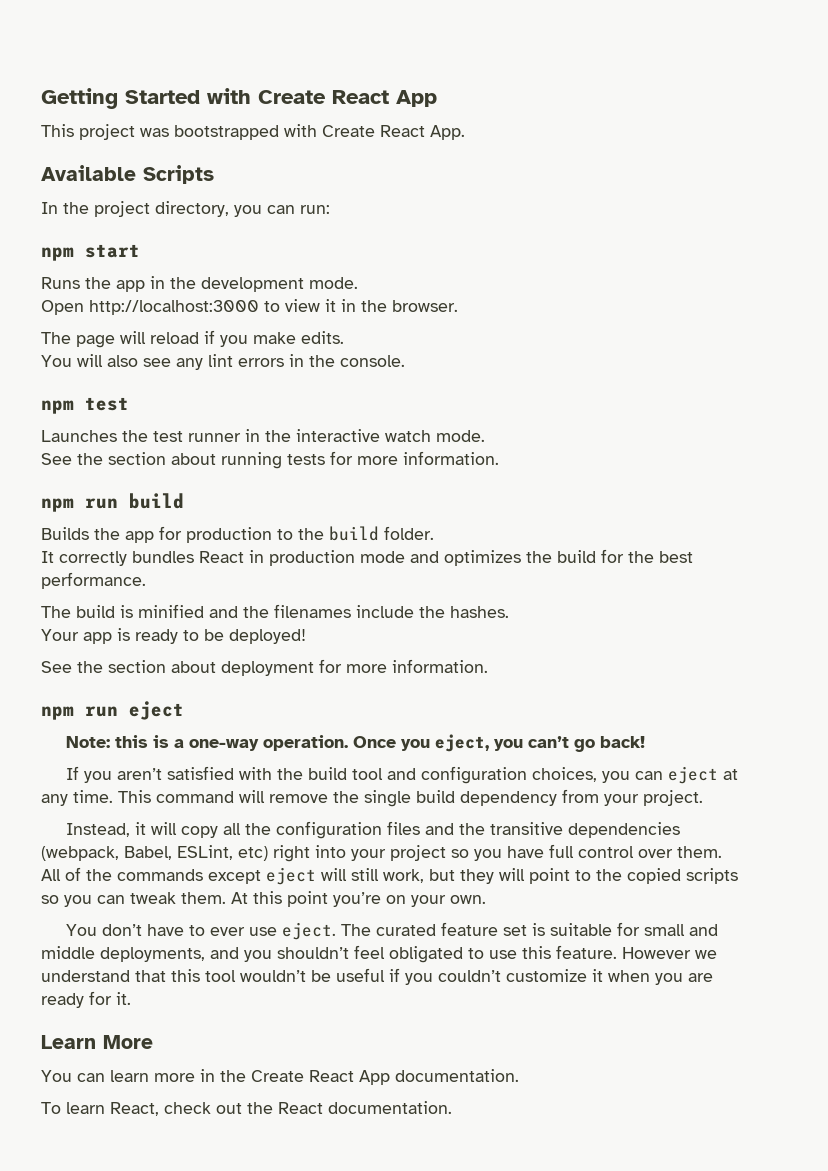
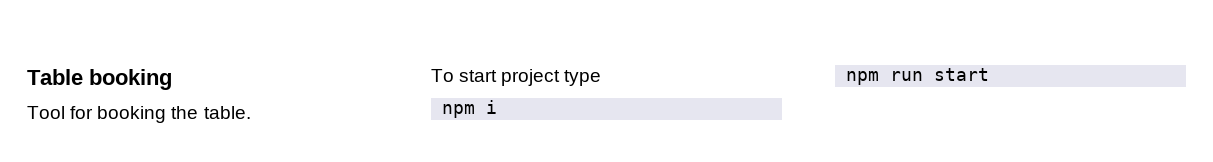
[41,88,437,109] [41,124,465,140] [41,165,214,184] [41,201,330,217] [41,244,140,261] [41,276,358,292] [41,299,458,315] [41,330,344,348] [41,354,405,370] [41,397,129,414] [41,429,485,442] [41,451,499,469] [41,493,184,512] [41,526,434,543] [41,549,693,566] [41,572,146,589] [41,604,509,618] [41,628,306,644] [41,659,488,676] [41,701,184,720] [65,734,645,752] [65,766,738,784] [41,789,703,807] [65,821,680,839] [41,844,722,862] [41,867,738,885] [41,891,486,907] [65,922,718,940] [41,945,717,963] [41,968,713,985] [41,991,131,1008] [41,1035,153,1049] [41,1069,519,1085] [41,1101,452,1116] Getting Started with Create React App // This project was bootstrapped with Create React App. // Available Scripts // In the project directory, you can run: // npm start // Runs the app in the development mode. // Open http://localhost:3000 to view it in the browser. // The page will reload if you make edits. // You will also see any lint errors in the console. // npm test // Launches the test runner in the interactive watch mode. // See the section about running tests for more information. // npm run build // Builds the app for production to the build folder. // It correctly bundles React in production mode and optimizes the build for the best performance. // The build is minified and the filenames include the hashes. // Your app is ready to be deployed! // See the section about deployment for more information. // npm run eject // Note: this is a one-way operation. Once you eject, you can’t go back! // If you aren’t satisfied with the build tool and configuration choices, you can eject at any time. This command will remove the single build dependency from your project. // Instead, it will copy all the configuration files and the transitive dependencies (webpack, Babel, ESLint, etc) right into your project so you have full control over them. All of the commands except eject will still work, but they will point to the copied scripts so you can tweak them. At this point you’re on your own. // You don’t have to ever use eject. The curated feature set is suitable for small and middle deployments, and you shouldn’t feel obligated to use this feature. However we understand that this tool wouldn’t be useful if you couldn’t customize it when you are ready for it. // Learn More // You can learn more in the Create React App documentation. // To learn React, check out the React documentation. -> [27,69,172,90] [27,106,251,123] [431,69,602,86] [442,100,498,118] [846,68,990,85] Table booking // Tool for booking the table. // To start project type // npm i // npm run start

